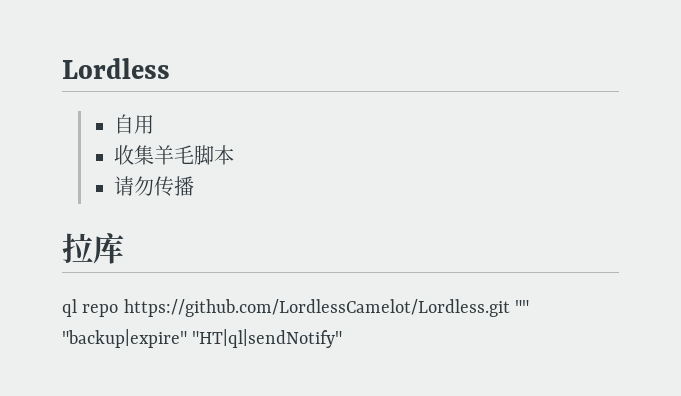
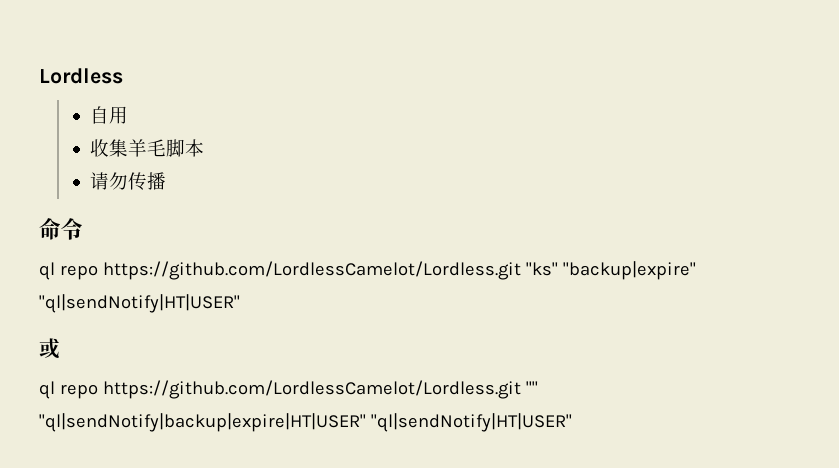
[62,232,124,264] 拉库 -> [39,218,83,240] [39,261,696,280] [39,294,240,313] [39,338,60,359] 命令 // ql repo https://github.com/LordlessCamelot/Lordless.git "ks" "backup|expire" "ql|sendNotify|HT|USER" // 或
[62,329,343,348] "backup|expire" "HT|ql|sendNotify" -> [39,413,572,432] "ql|sendNotify|backup|expire|HT|USER" "ql|sendNotify|HT|USER"

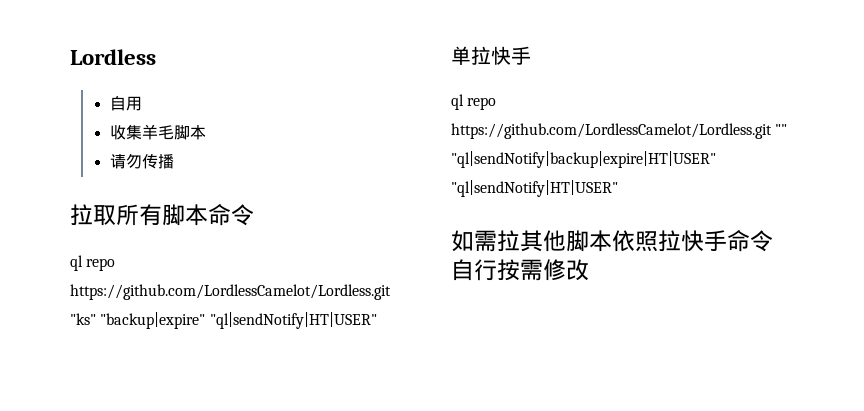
(166, 181) none -> [70,204,208,226] 拉取所有脚本
[39,338,60,359] 或 -> [451,46,531,65] 单拉快手
(572, 422) none -> [451,230,773,252] [451,259,589,281] // 如需拉其他脚本依照拉快手命令自行按需修改

